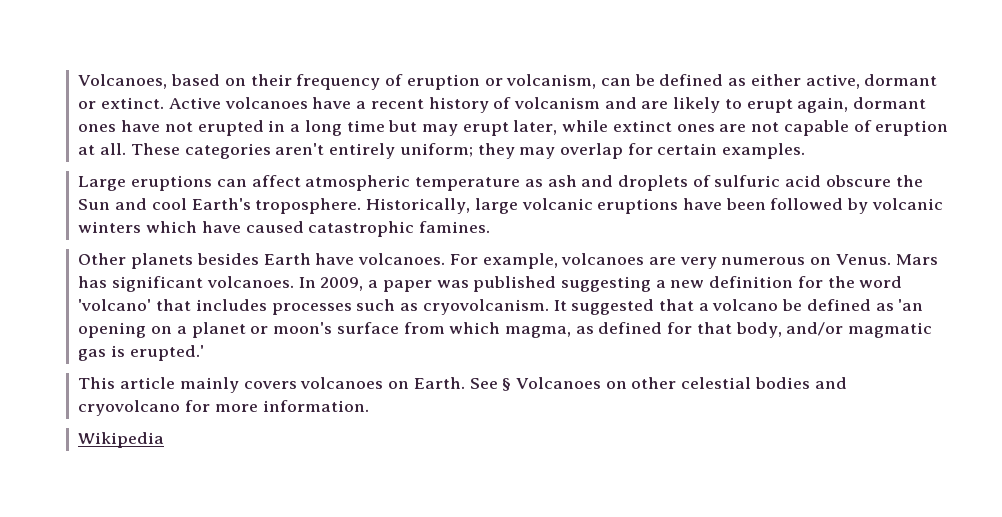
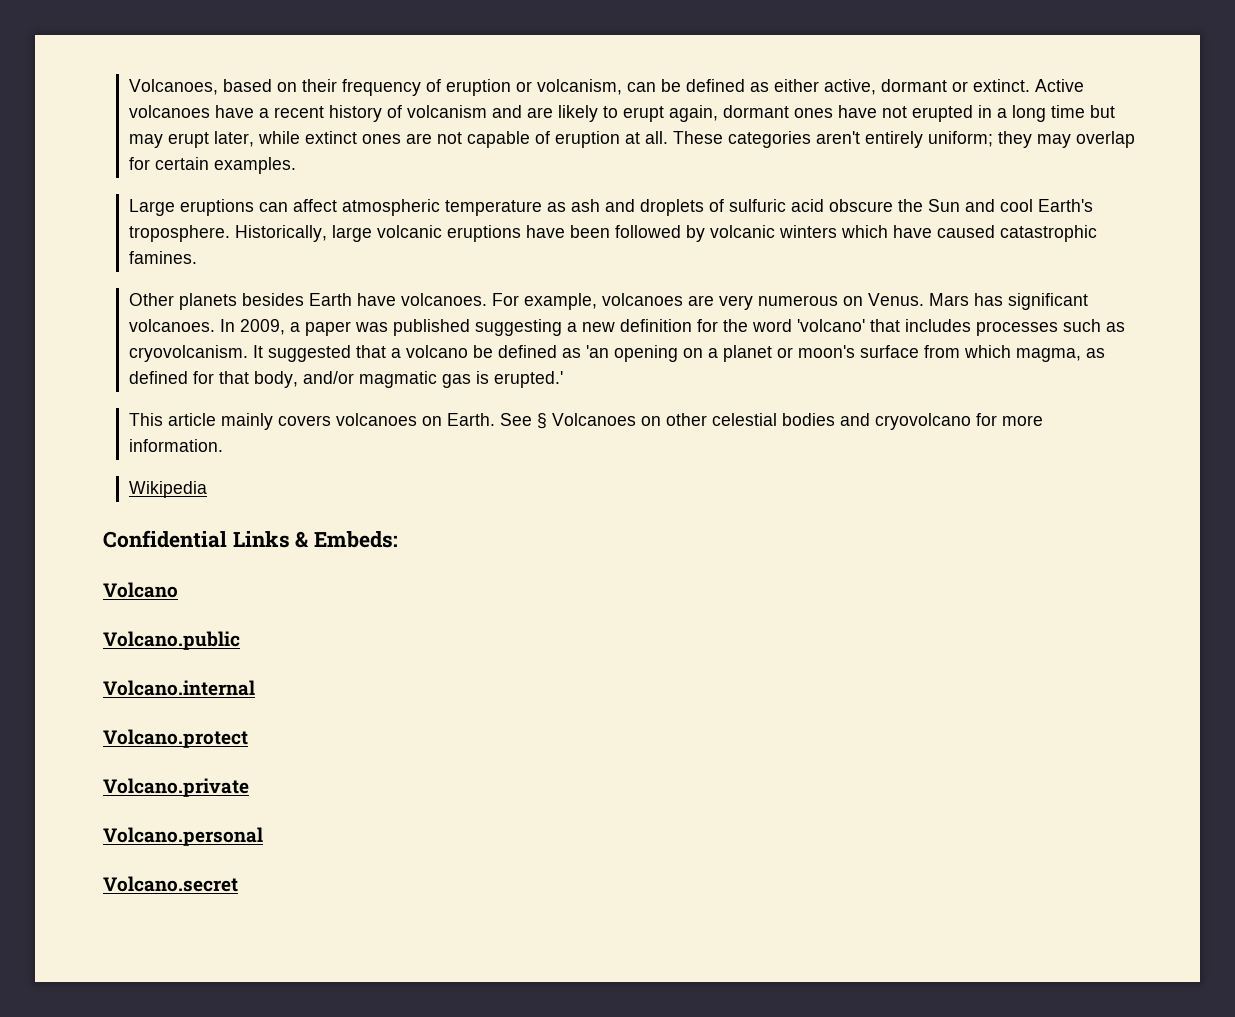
(165, 440) none -> [103,530,399,548] [103,582,178,598] [103,631,240,650] [103,680,255,696] [103,729,248,748] [103,778,249,797] [103,827,263,846] [103,876,238,892] // Confidential Links & Embeds: // Volcano // Volcano.public // Volcano.internal // Volcano.protect // Volcano.private // Volcano.personal // Volcano.secret

